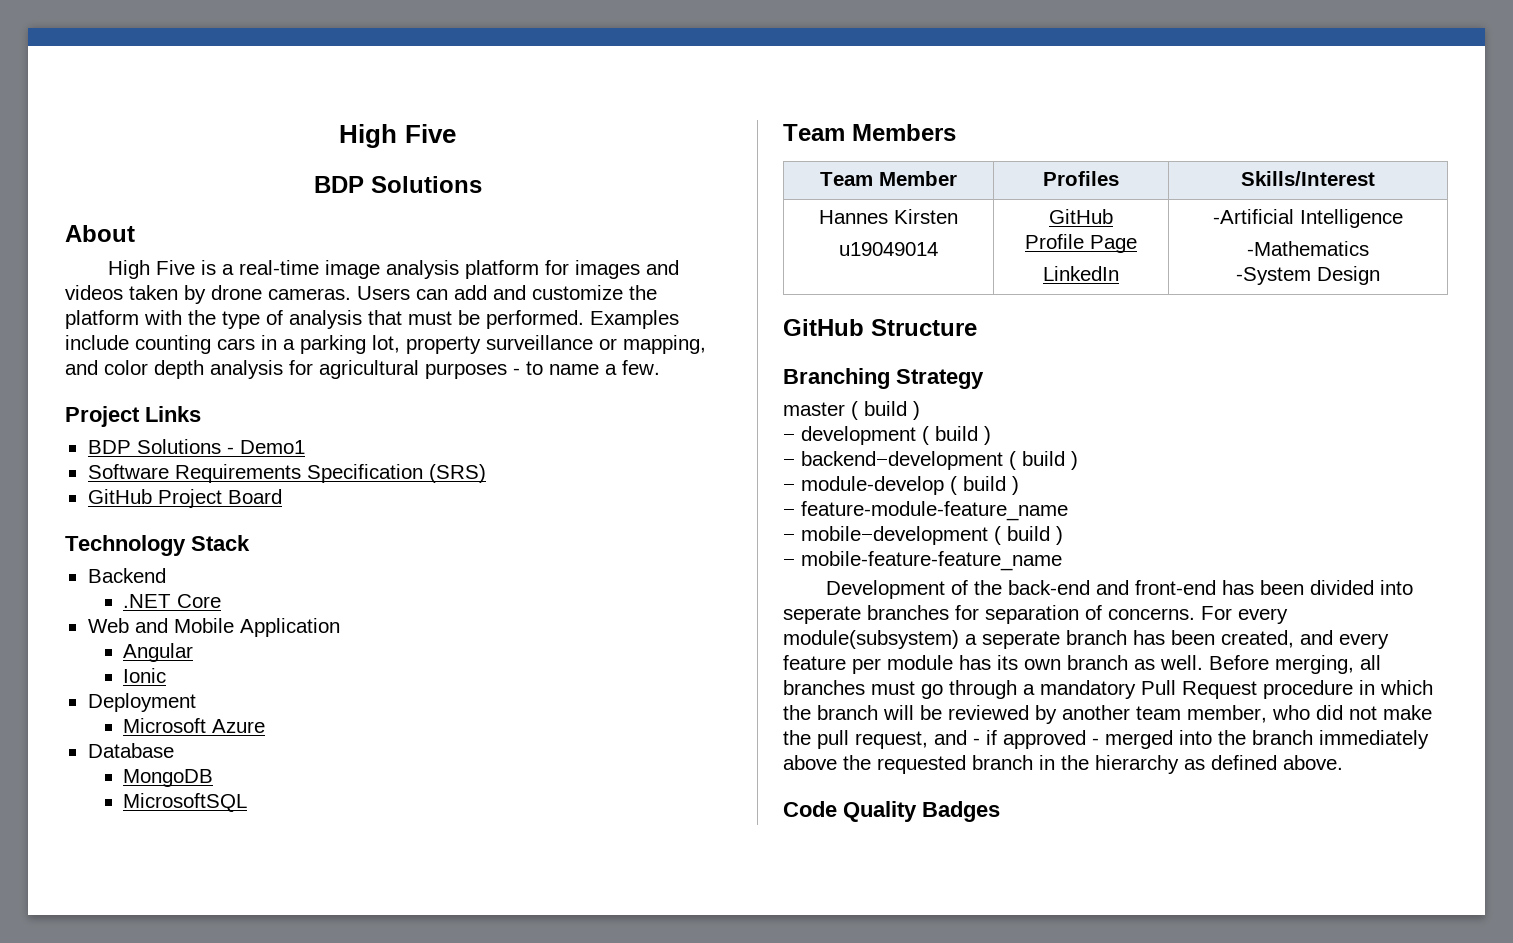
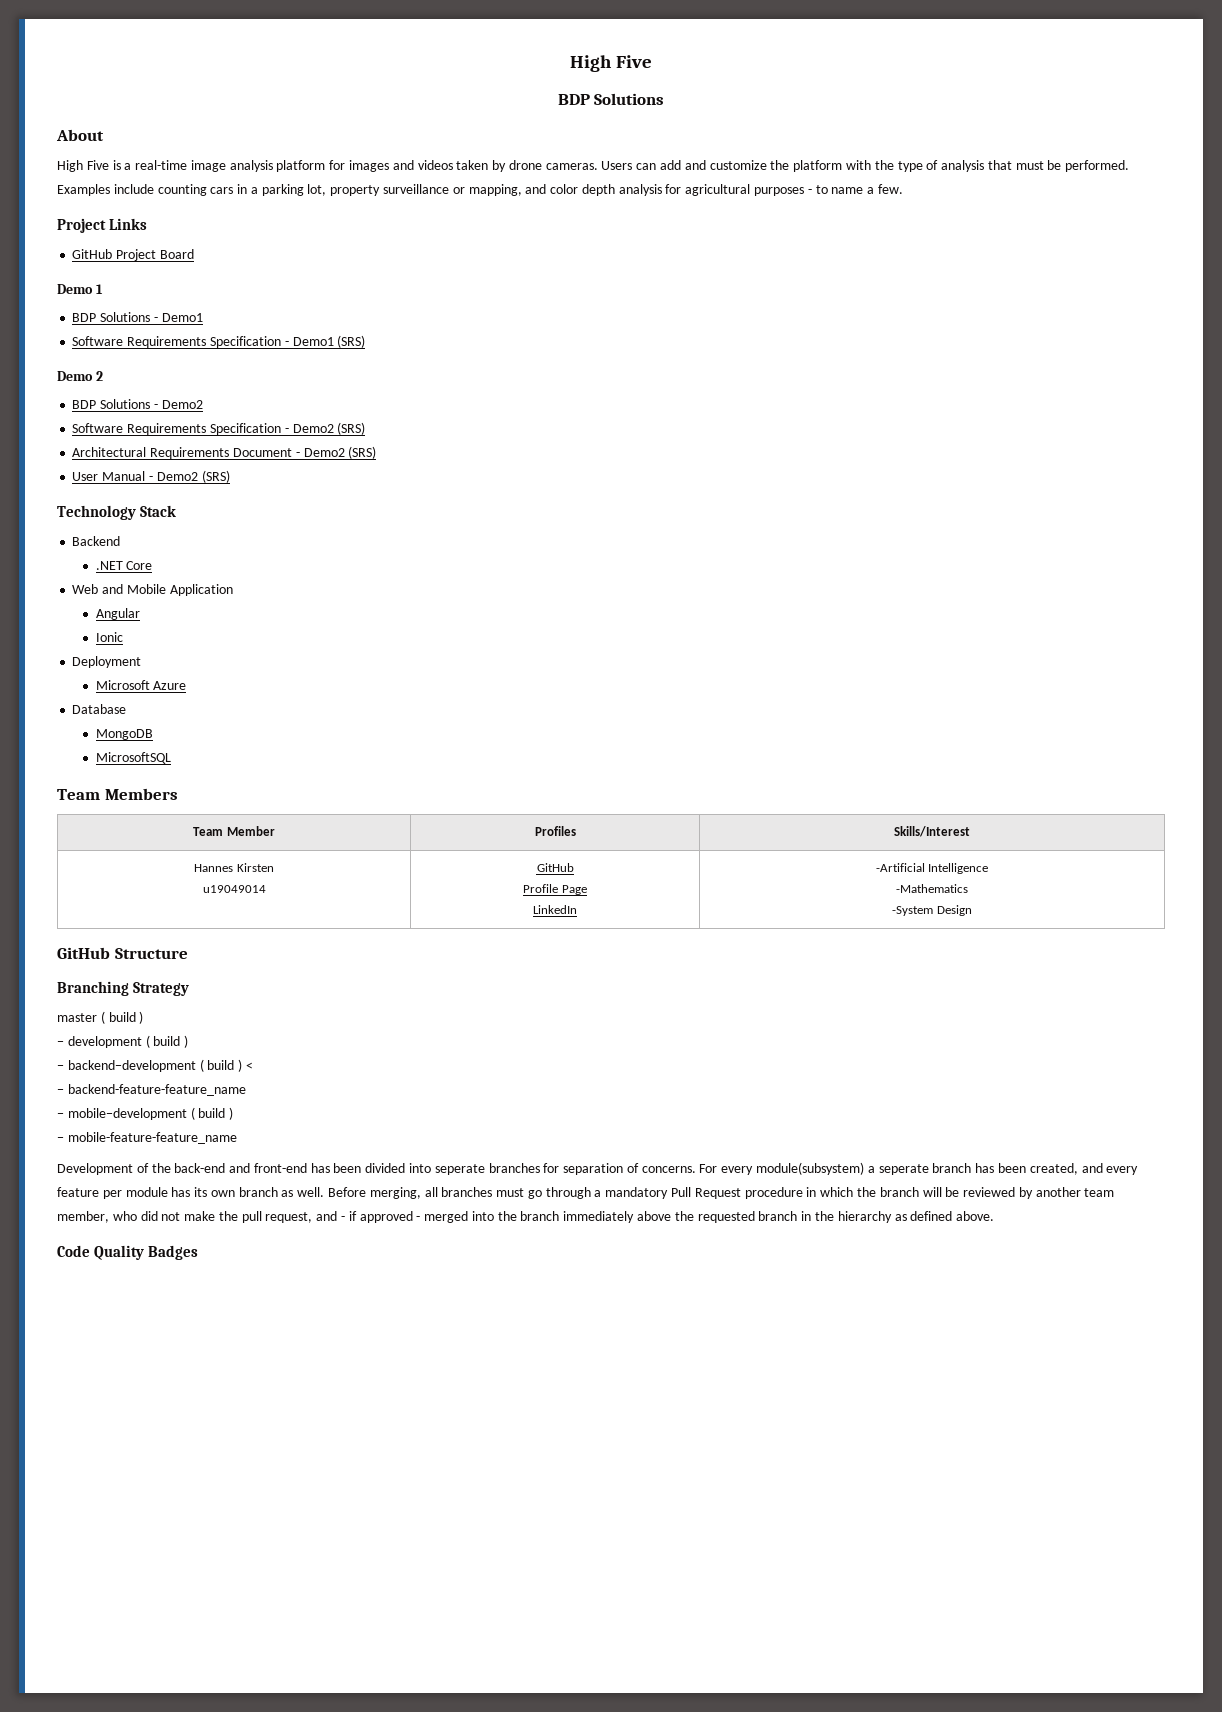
(201, 414) none -> [72,249,194,261] [57,284,103,294] // GitHub Project Board // Demo 1
[428,464,486,483] [87,489,282,508] (SRS) // GitHub Project Board -> [284,335,366,348] [57,371,103,381] [72,399,203,409] [72,422,366,435] [72,446,377,459] [72,470,230,483] - Demo1 (SRS) // Demo 2 // BDP Solutions - Demo2 // Software Requirements Specification - Demo2 (SRS) // Architectural Requirements Document - Demo2 (SRS) // User Manual - Demo2 (SRS)
[783,476,1019,495] [783,501,1068,521] // − module-develop ( build ) // − feature-module-feature_name -> [245,1062,253,1070] [57,1084,246,1096] < // − backend-feature-feature_name

